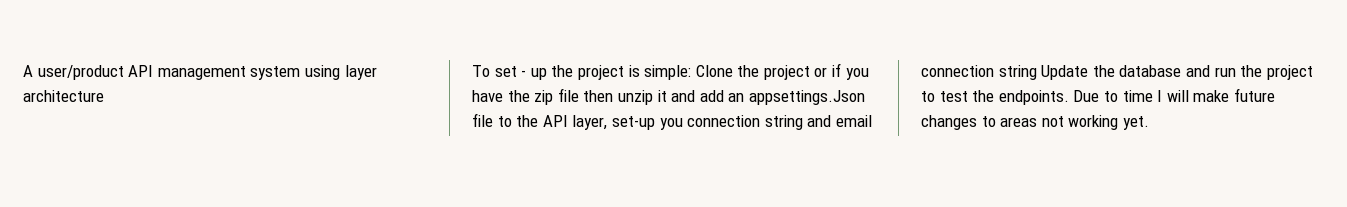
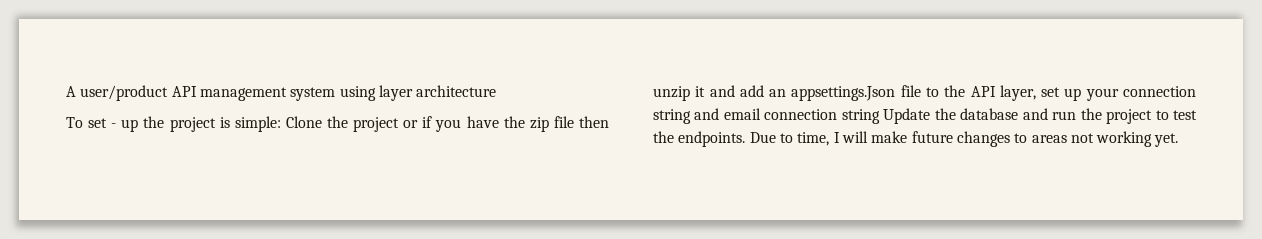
[611,116,683,130] set-up you -> [1041,87,1119,101] set up your
[1122,90,1153,102] time -> [797,132,830,146] time,

